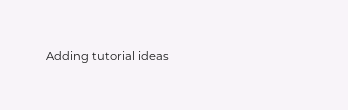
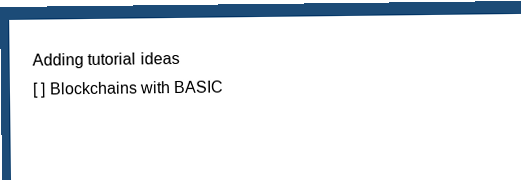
(170, 55) none -> [32,80,225,98] // [ ] Blockchains with BASIC

